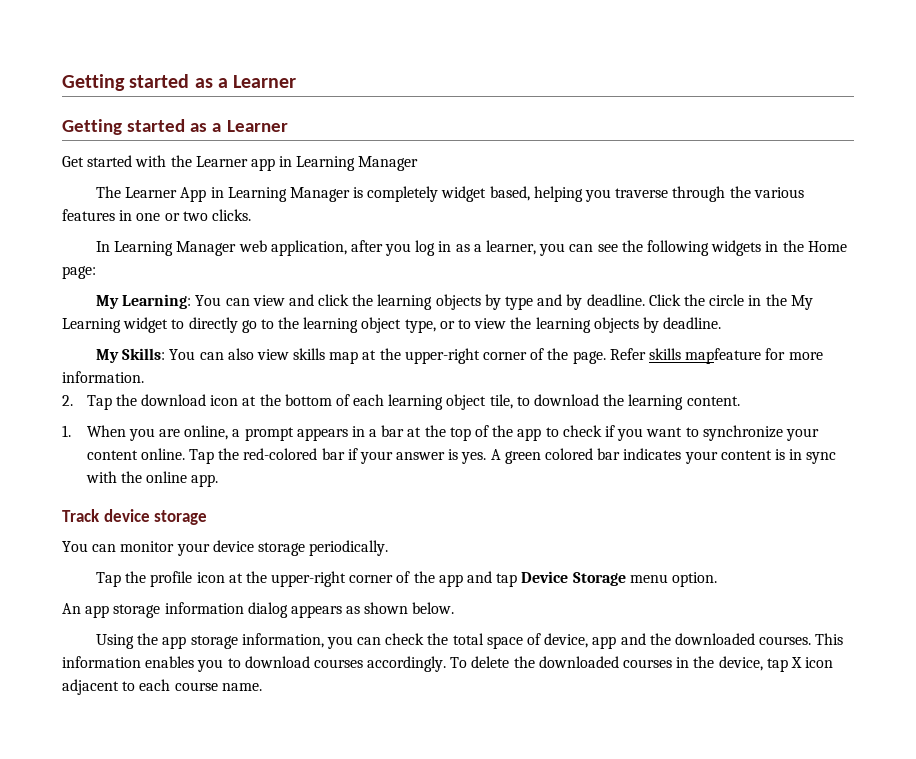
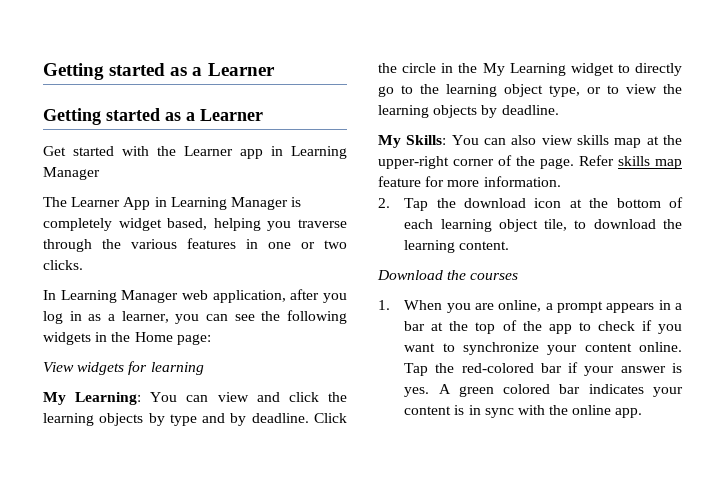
(96, 272) none -> [43,361,204,375] // View widgets for learning
[685,348,762,364] mapfeature -> [655,159,682,169] [378,176,421,187] map feature
(740, 401) none -> [377,270,519,280] // Download the courses
[62,509,208,525] [62,540,389,556] [95,571,717,587] [62,602,455,618] [95,633,844,649] [62,656,834,672] [62,679,262,695] // Track device storage // You can monitor your device storage periodically. // Tap the profile icon at the upper-right corner of the app and tap Device Storage menu option. // An app storage information dialog appears as shown below. // Using the app storage information, you can check the total space of device, app and the downloaded courses. This information enables you to download courses accordingly. To delete the downloaded courses in the device, tap X icon adjacent to each course name. -> (643, 413) none

